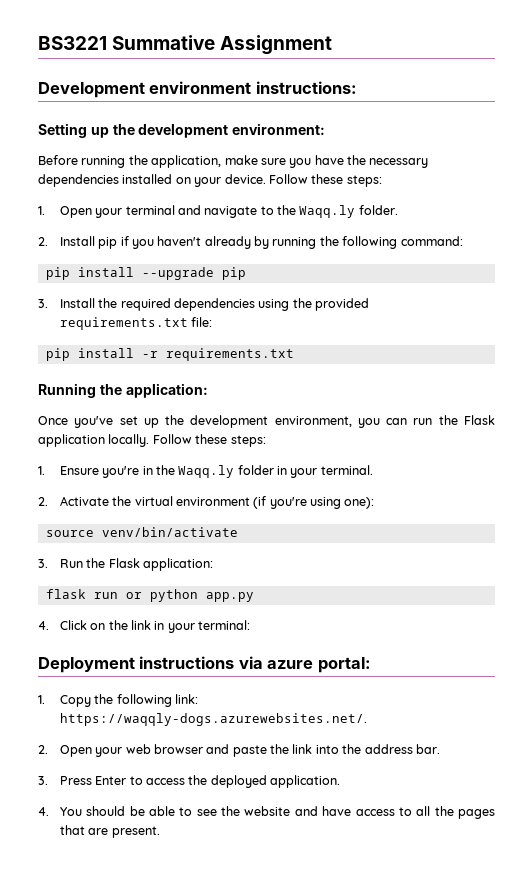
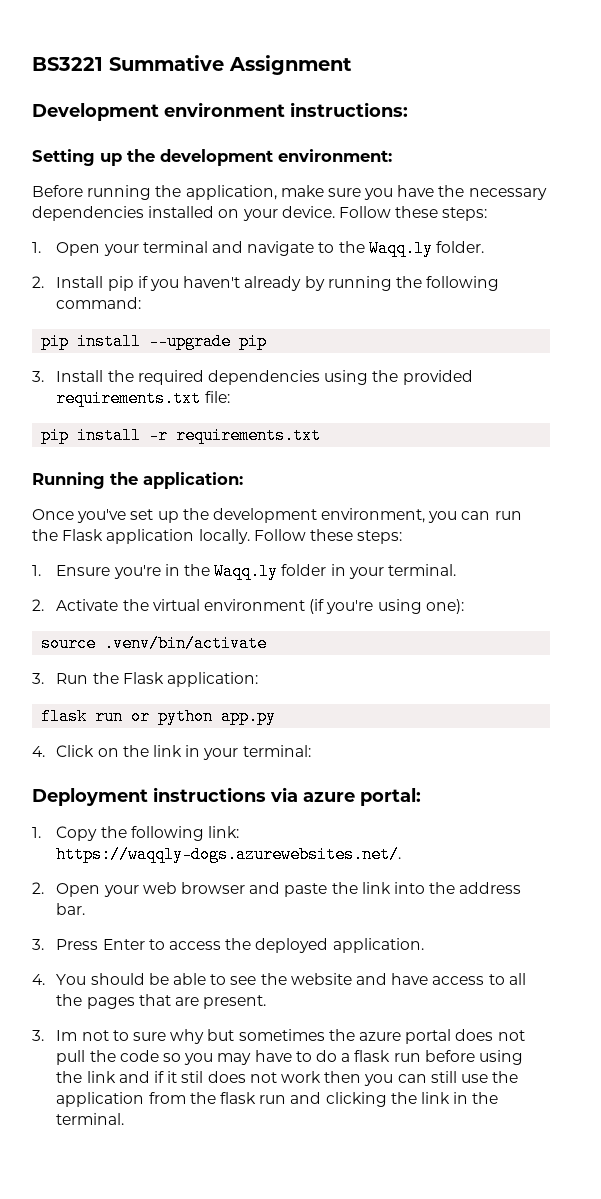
[101,527,238,537] venv/bin/activate -> [104,635,268,652] .venv/bin/activate
(160, 832) none -> [32,1029,525,1044] [56,1050,523,1065] [56,1071,519,1086] [56,1092,499,1107] [56,1113,125,1125] // 3. Im not to sure why but sometimes the azure portal does not pull the code so you may have to do a flask run before using the link and if it stil does not work then you can still use the application from the flask run and clicking the link in the terminal.

